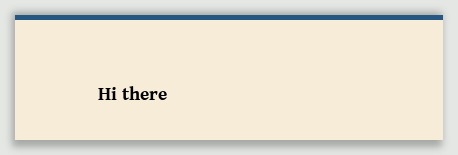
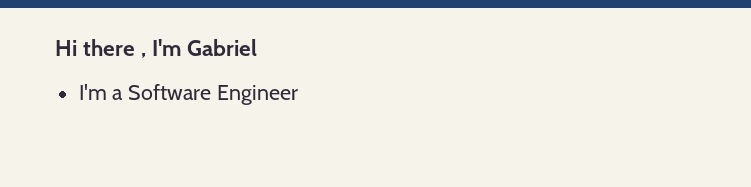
(167, 93) none -> [141,39,258,58] [78,84,299,105] , I'm Gabriel // I'm a Software Engineer

